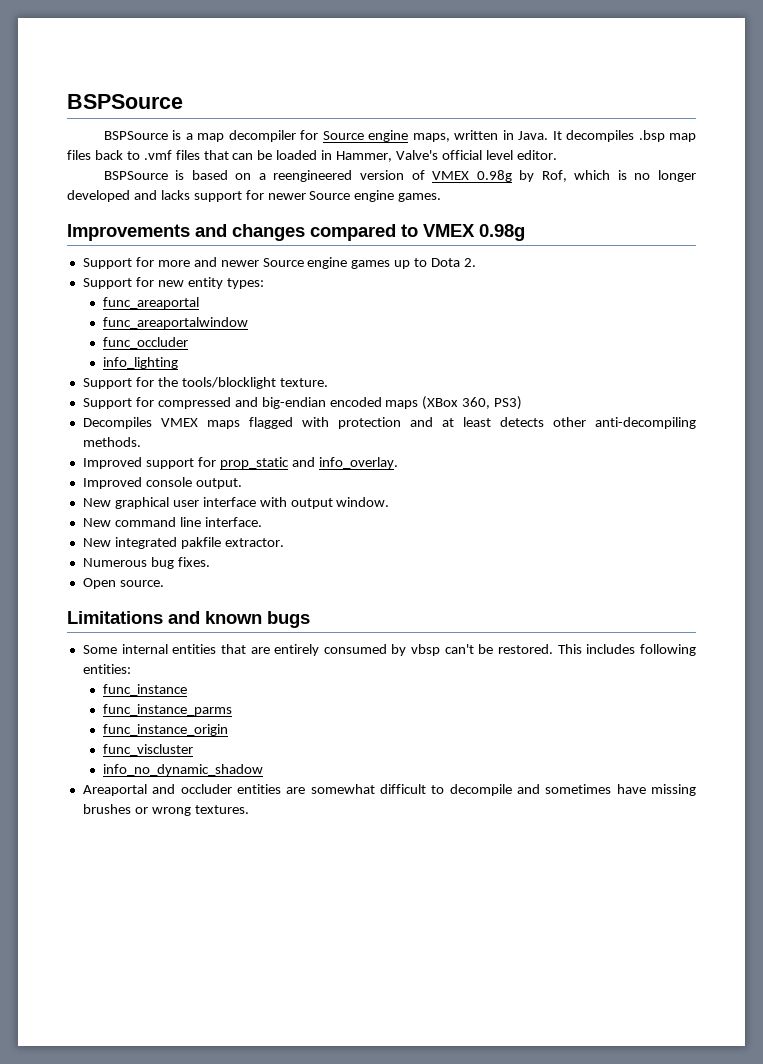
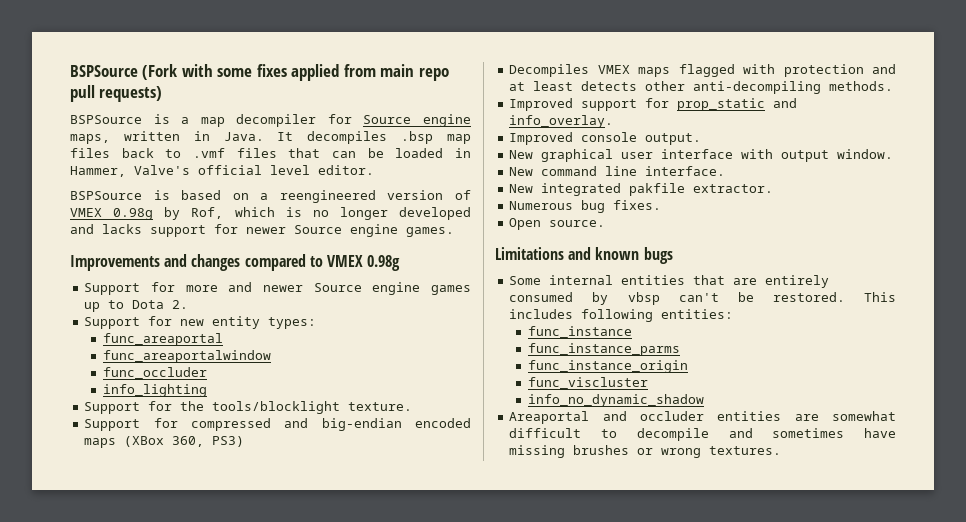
[67,94,183,109] BSPSource -> [70,64,449,81] [70,85,163,102] BSPSource (Fork with some fixes applied from main repo pull requests)

